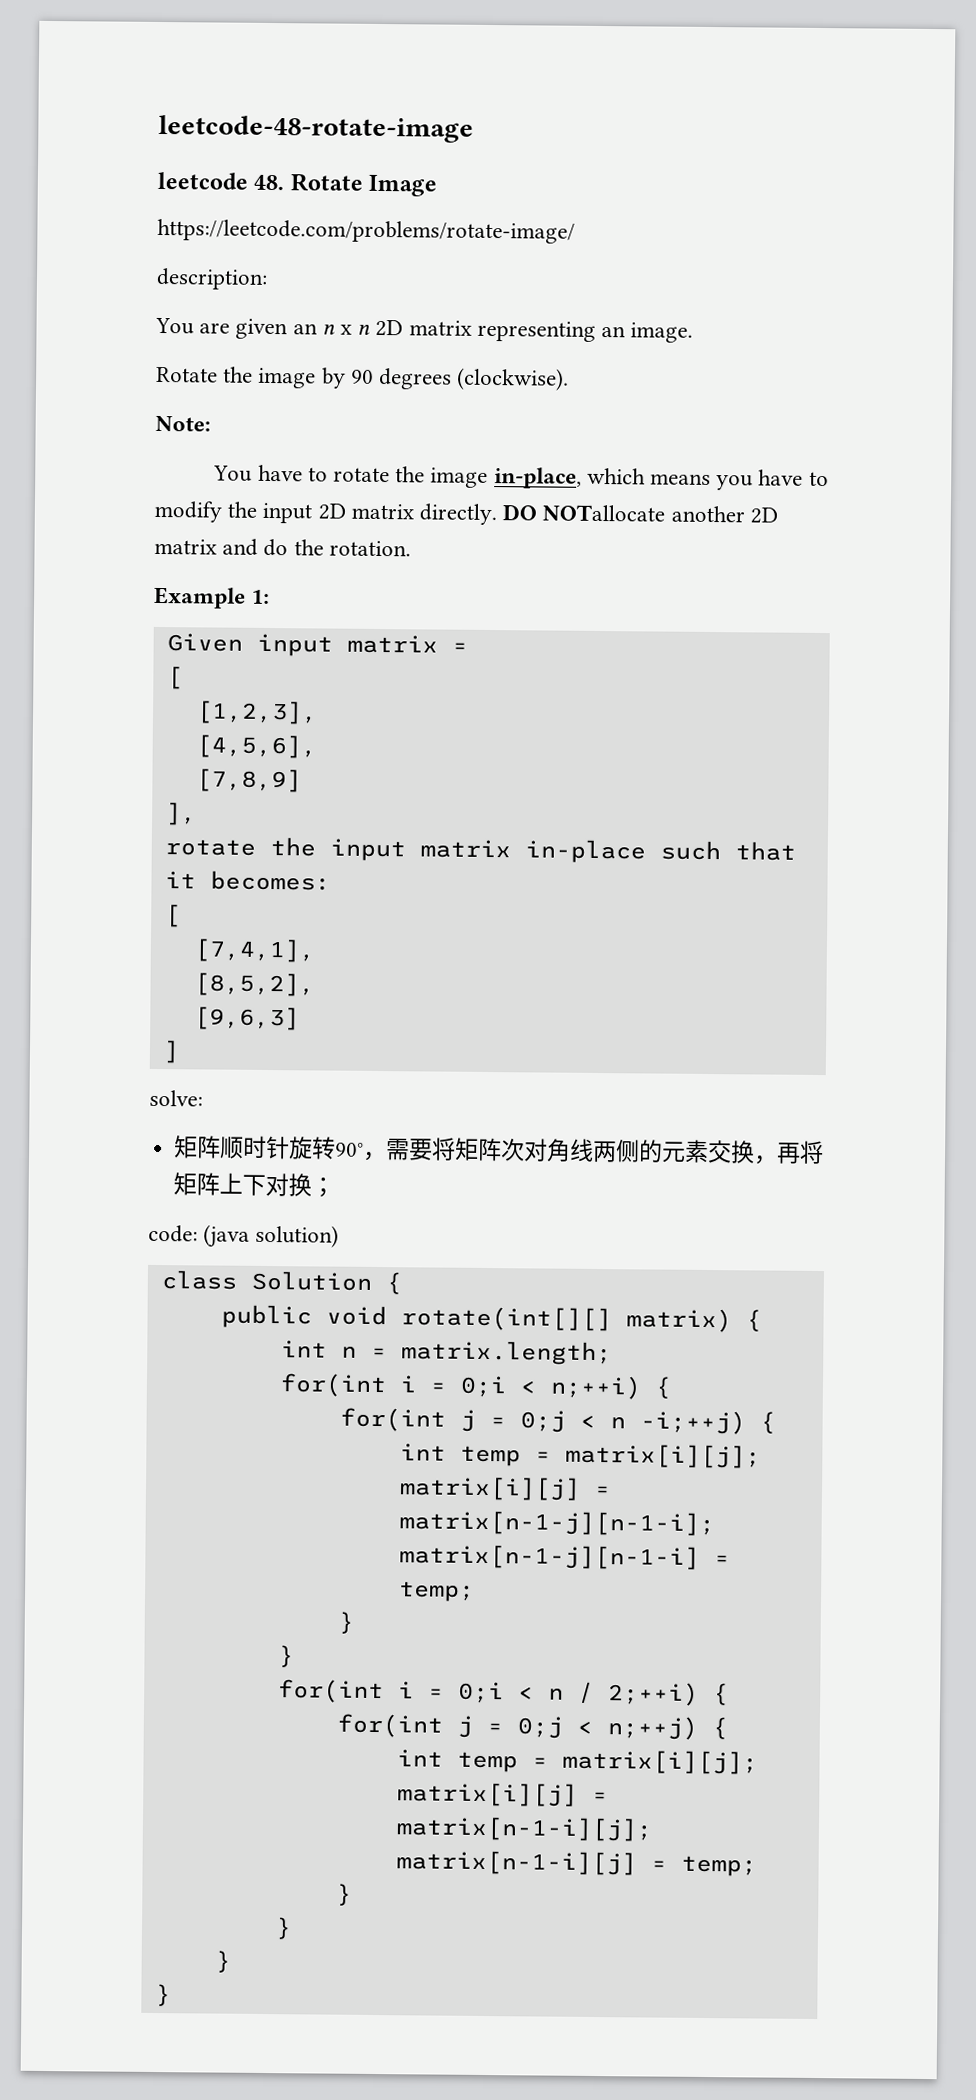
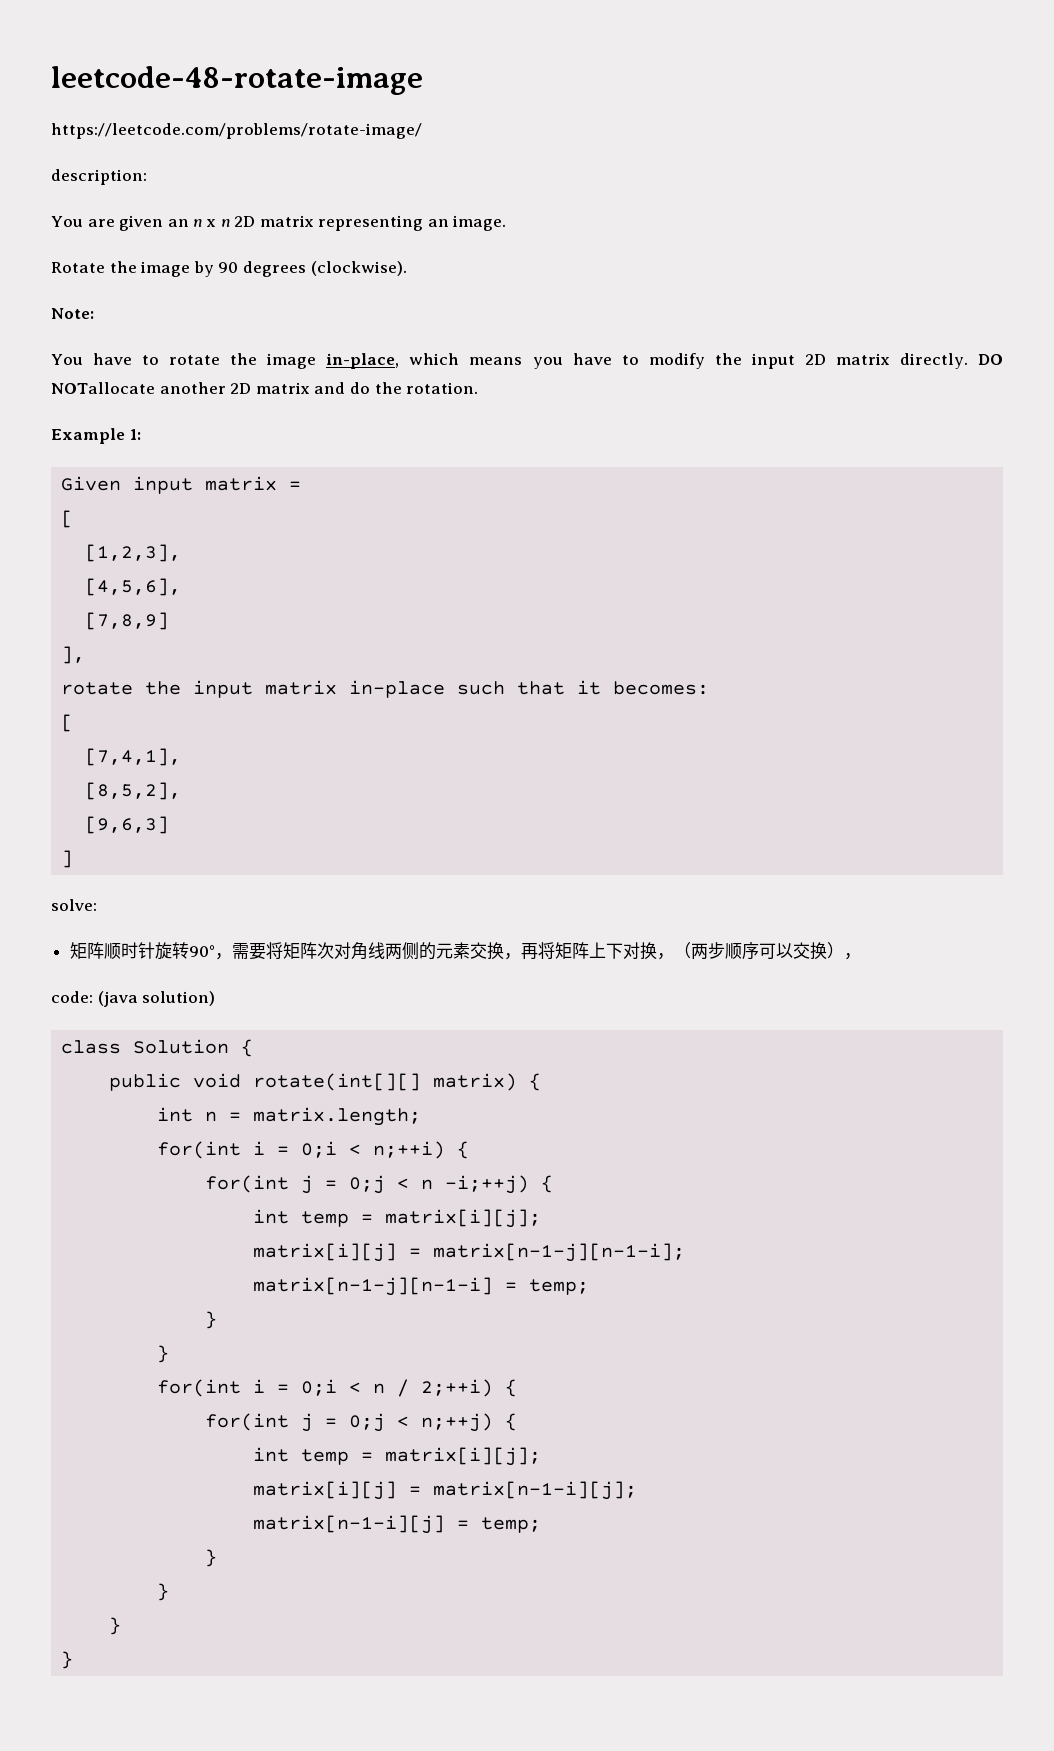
[157,171,438,197] // leetcode 48. Rotate Image -> (423, 80) none
[311,1177,336,1198] ； -> [656,942,861,960] ，（两步顺序可以交换），

